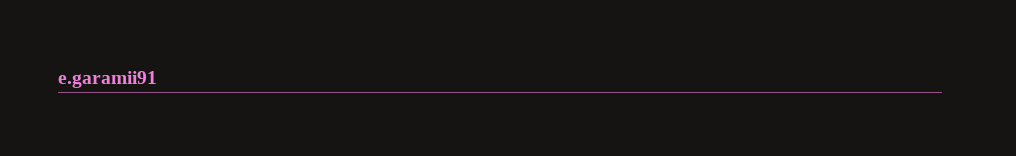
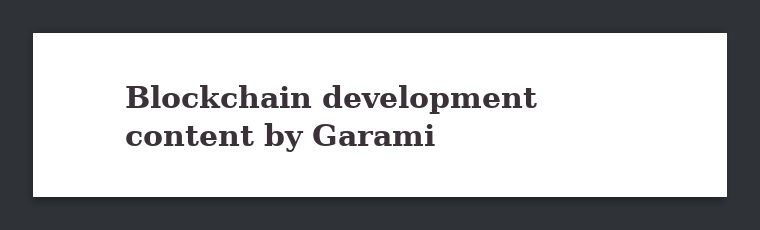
[58,71,157,88] e.garamii91 -> [125,85,537,114] [125,123,435,152] Blockchain development content by Garami

